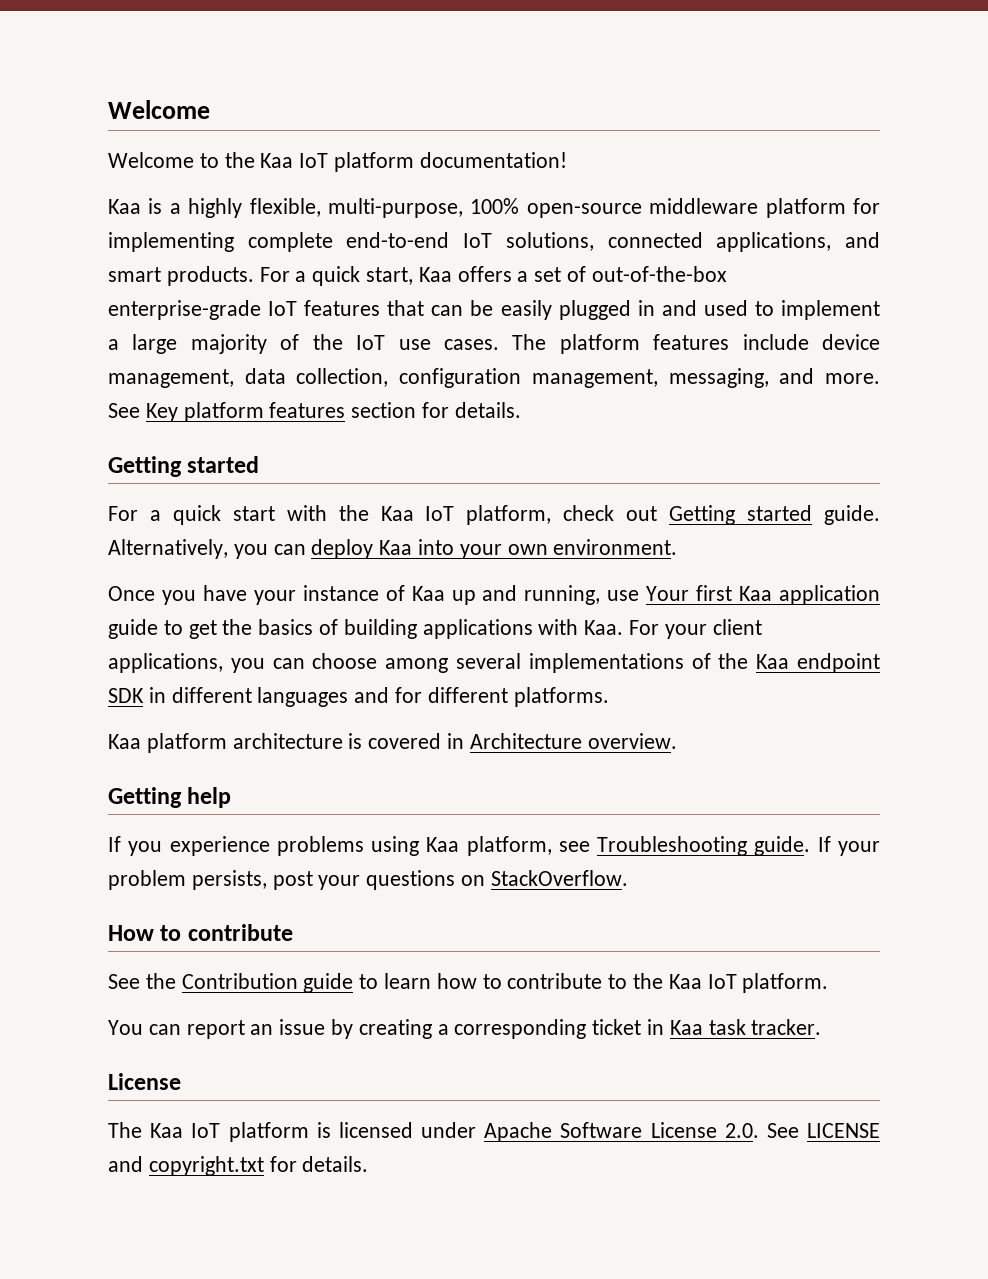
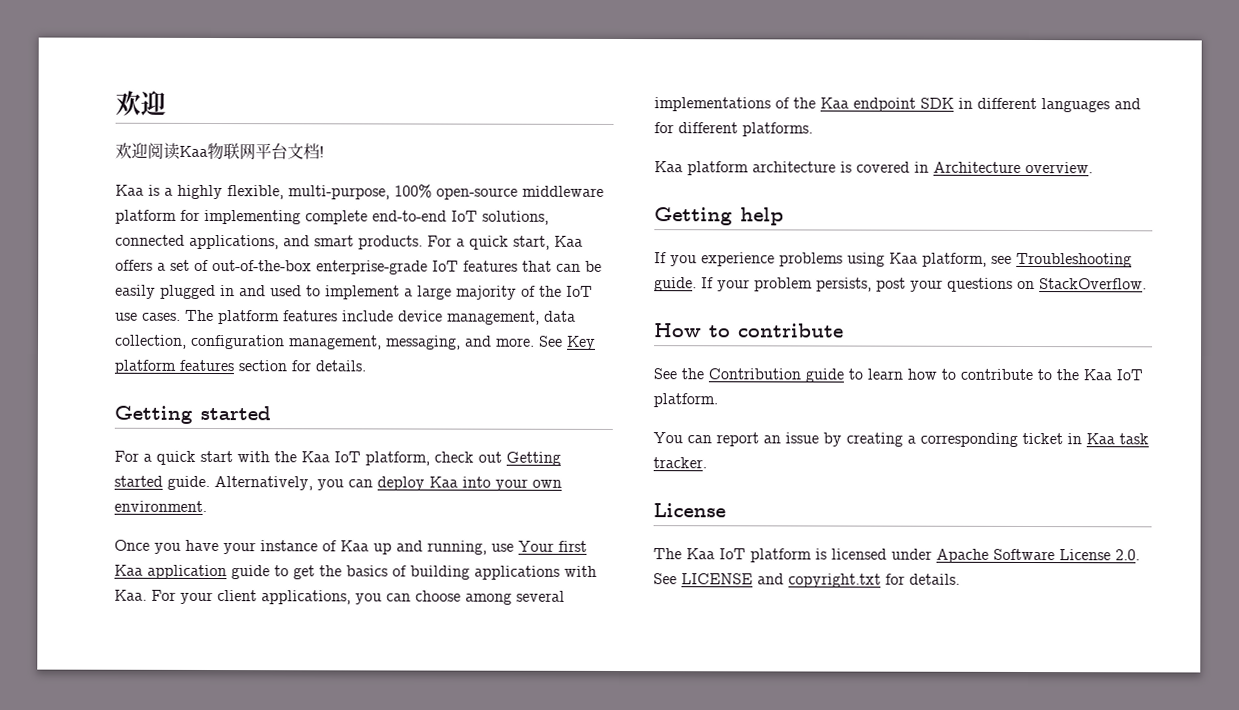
[108,100,210,119] [108,152,567,172] Welcome // Welcome to the Kaa IoT platform documentation! -> [115,90,166,116] [115,142,324,161] 欢迎 // 欢迎阅读Kaa物联网平台文档!

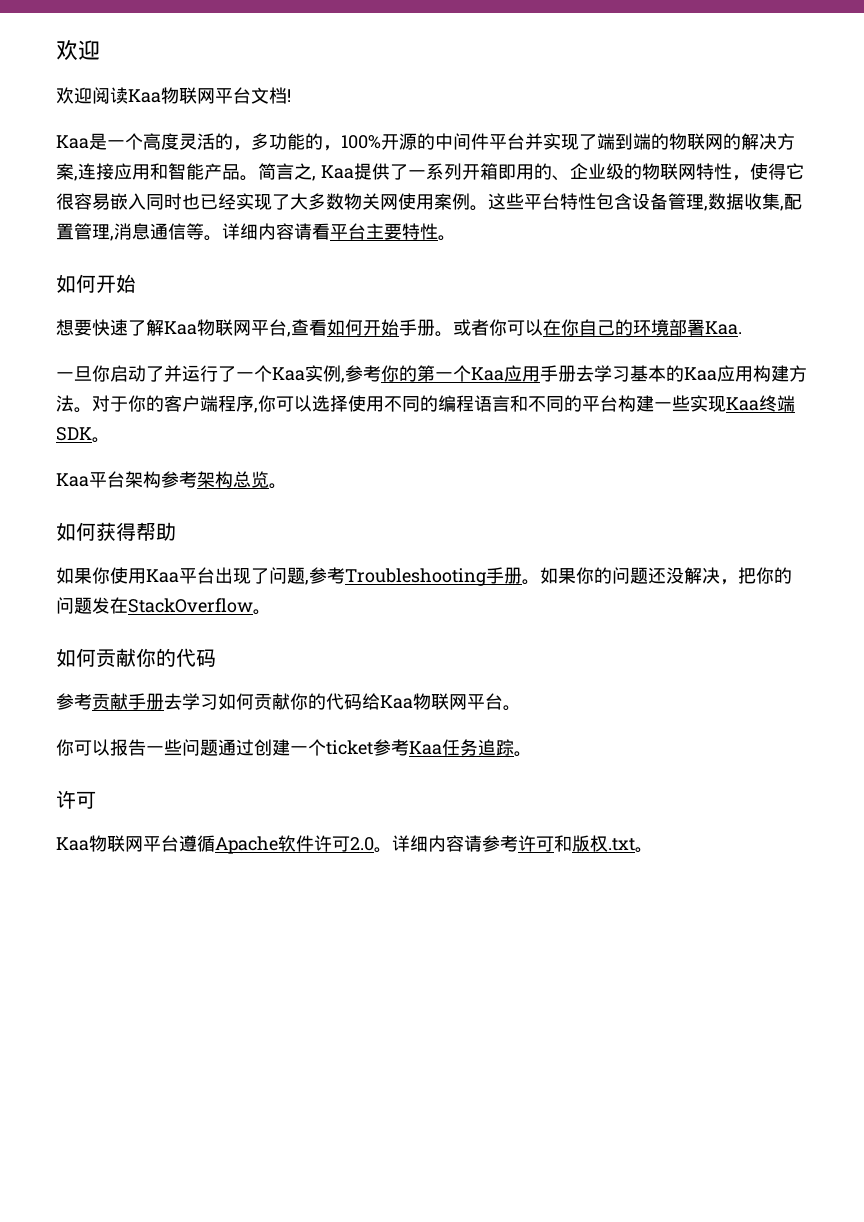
[148,184,604,200] [115,209,549,225] [115,234,583,250] [115,259,602,275] [115,284,593,300] [115,309,576,325] [115,334,596,350] [114,359,366,374] [114,405,271,424] [114,450,561,466] [114,475,562,491] [114,500,207,512] [114,539,587,555] [114,564,597,580] [114,589,565,605] [654,97,1141,113] [654,122,813,137] [654,161,1093,176] [654,207,784,226] [654,252,1132,268] [654,277,1147,292] [654,323,844,338] [653,368,1143,383] [653,393,718,408] [653,432,1149,447] [653,457,707,469] [653,503,726,518] [653,548,1140,563] [653,573,960,588] is a highly flexible, multi-purpose, 100% open-source middleware platform for implementing complete end-to-end IoT solutions, connected applications, and smart products. For a quick start, Kaa offers a set of out-of-the-box enterprise-grade IoT features that can be easily plugged in and used to implement a large majority of the IoT use cases. The platform features include device management, data collection, configuration management, messaging, and more. See Key platform features section for details. // Getting started // For a quick start with the Kaa IoT platform, check out Getting started guide. Alternatively, you can deploy Kaa into your own environment. // Once you have your instance of Kaa up and running, use Your first Kaa application guide to get the basics of building applications with Kaa. For your client applications, you can choose among several implementations of the Kaa endpoint SDK in different languages and for different platforms. // Kaa platform architecture is covered in Architecture overview. // Getting help // If you experience problems using Kaa platform, see Troubleshooting guide. If your problem persists, post your questions on StackOverflow. // How to contribute // See the Contribution guide to learn how to contribute to the Kaa IoT platform. // You can report an issue by creating a corresponding ticket in Kaa task tracker. // License // The Kaa IoT platform is licensed under Apache Software License 2.0. See LICENSE and copyright.txt for details. -> [89,133,795,151] [56,163,804,181] [56,193,802,211] [56,223,456,241] [56,274,136,293] [56,319,742,337] [56,365,807,383] [56,395,795,413] [56,427,110,443] [56,471,287,489] [56,522,176,541] [56,567,792,586] [56,597,271,615] [56,648,216,668] [56,693,521,711] [56,739,532,757] [56,790,96,809] [56,835,653,854] 是一个高度灵活的，多功能的，100%开源的中间件平台并实现了端到端的物联网的解决方案,连接应用和智能产品。简言之, Kaa提供了一系列开箱即用的、企业级的物联网特性，使得它很容易嵌入同时也已经实现了大多数物关网使用案例。这些平台特性包含设备管理,数据收集,配置管理,消息通信等。详细内容请看平台主要特性。 // 如何开始 // 想要快速了解Kaa物联网平台,查看如何开始手册。或者你可以在你自己的环境部署Kaa. // 一旦你启动了并运行了一个Kaa实例,参考你的第一个Kaa应用手册去学习基本的Kaa应用构建方法。对于你的客户端程序,你可以选择使用不同的编程语言和不同的平台构建一些实现Kaa终端SDK。 // Kaa平台架构参考架构总览。 // 如何获得帮助 // 如果你使用Kaa平台出现了问题,参考Troubleshooting手册。如果你的问题还没解决，把你的问题发在StackOverflow。 // 如何贡献你的代码 // 参考贡献手册去学习如何贡献你的代码给Kaa物联网平台。 // 你可以报告一些问题通过创建一个ticket参考Kaa任务追踪。 // 许可 // Kaa物联网平台遵循Apache软件许可2.0。详细内容请参考许可和版权.txt。

